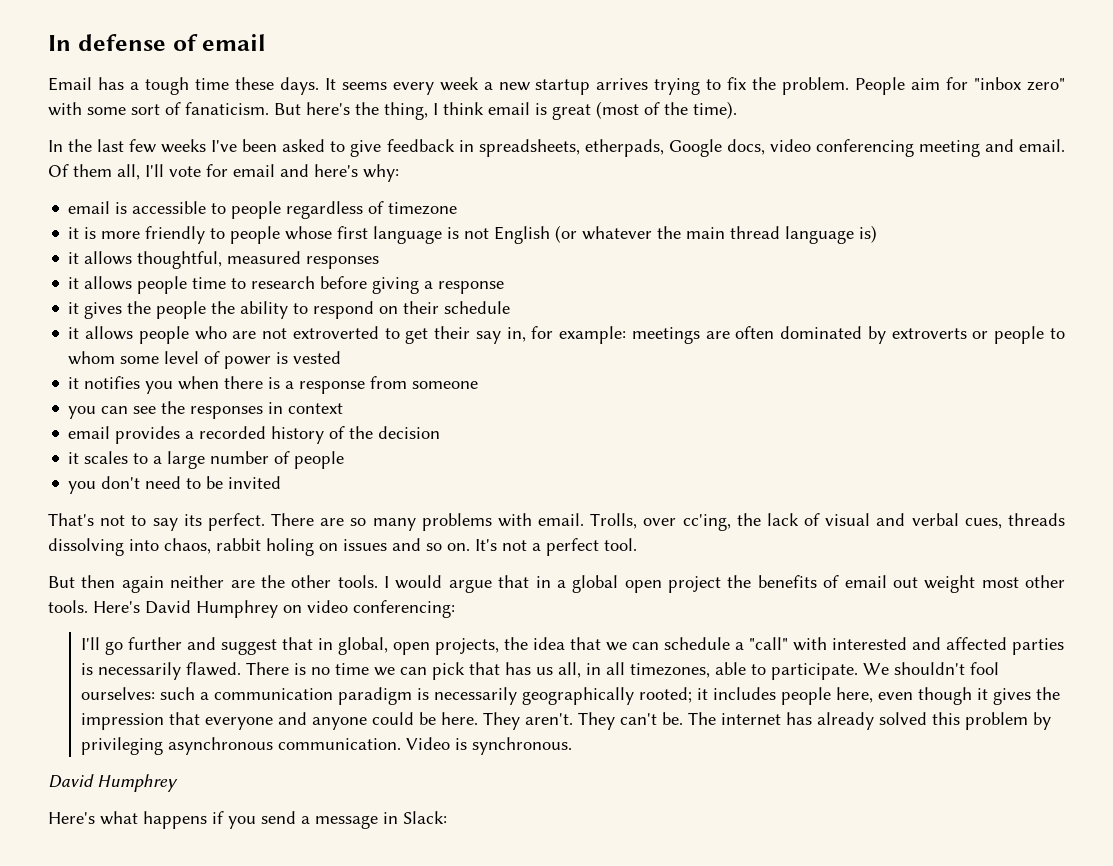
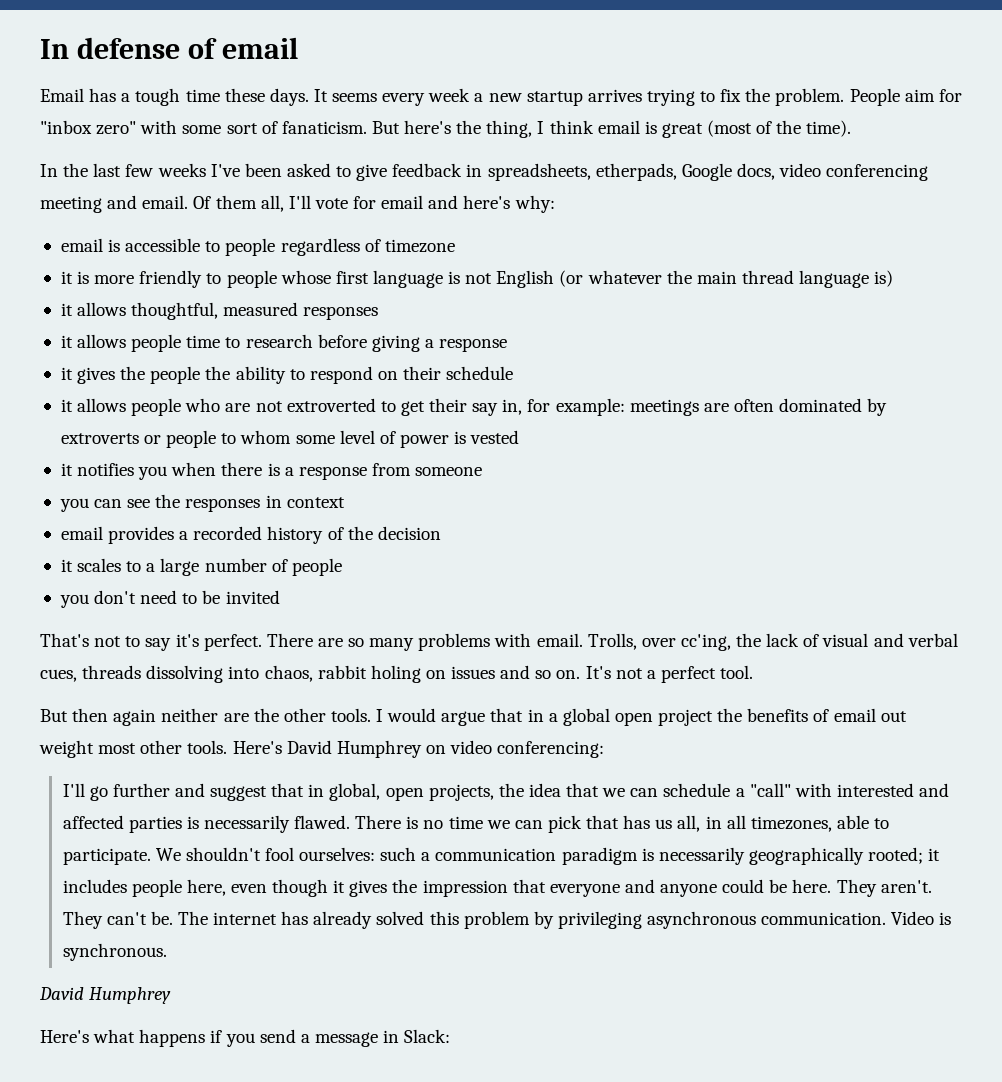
[183,514,202,526] its -> [175,634,199,647] it's

